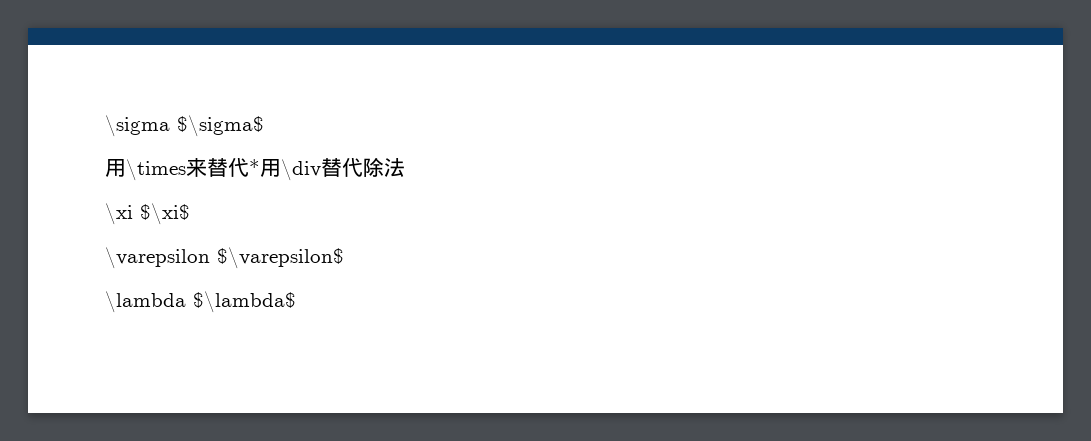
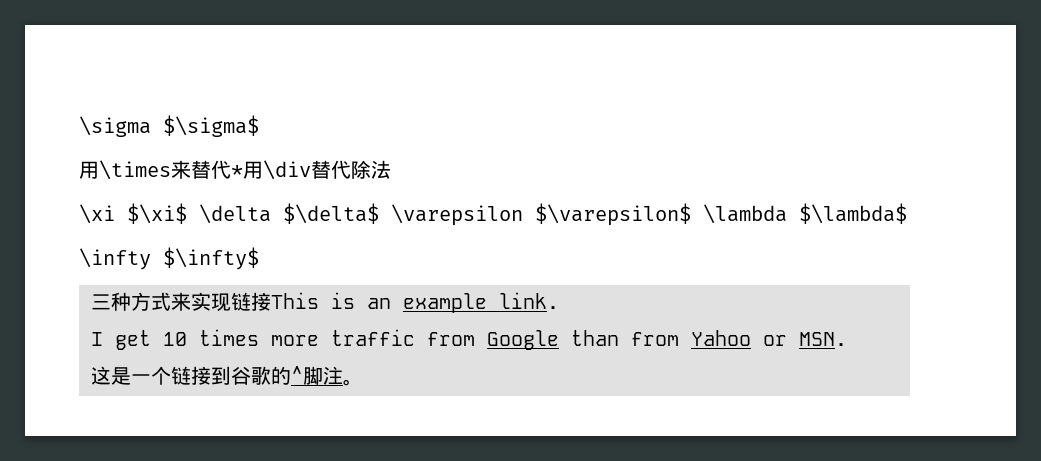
(190, 214) // -> [199,203,379,224] \delta $\delta$
(344, 258) // -> (691, 214) none
(296, 302) none -> [79,247,259,270] [91,292,559,313] [91,329,847,350] [91,366,363,386] // \infty $\infty$ // 三种方式来实现链接This is an example link. // I get 10 times more traffic from Google than from Yahoo or MSN. // 这是一个链接到谷歌的^脚注。

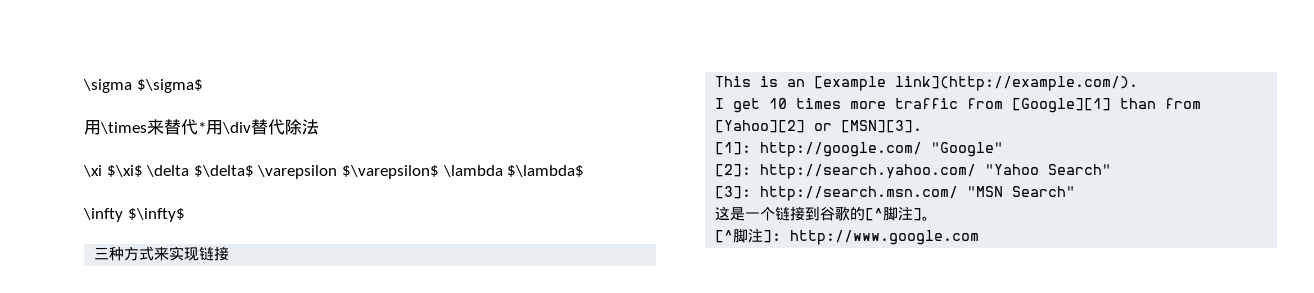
(271, 301) none -> (230, 253) //
[403,292,559,313] example link. -> [814,76,1139,91] [example link](http://example.com/).
[487,330,559,350] Google -> [1012,98,1112,113] [Google][1]
[691,330,847,346] Yahoo or MSN. -> [715,120,923,133] [715,142,1004,157] [715,164,1112,179] [715,186,1076,201] [Yahoo][2] or [MSN][3]. // [1]: http://google.com/ "Google" // [2]: http://search.yahoo.com/ "Yahoo Search" // [3]: http://search.msn.com/ "MSN Search"
[291,366,363,386] ^脚注。 -> [865,206,938,221] [715,228,980,245] [^脚注]。 // [^脚注]: http://www.google.com

